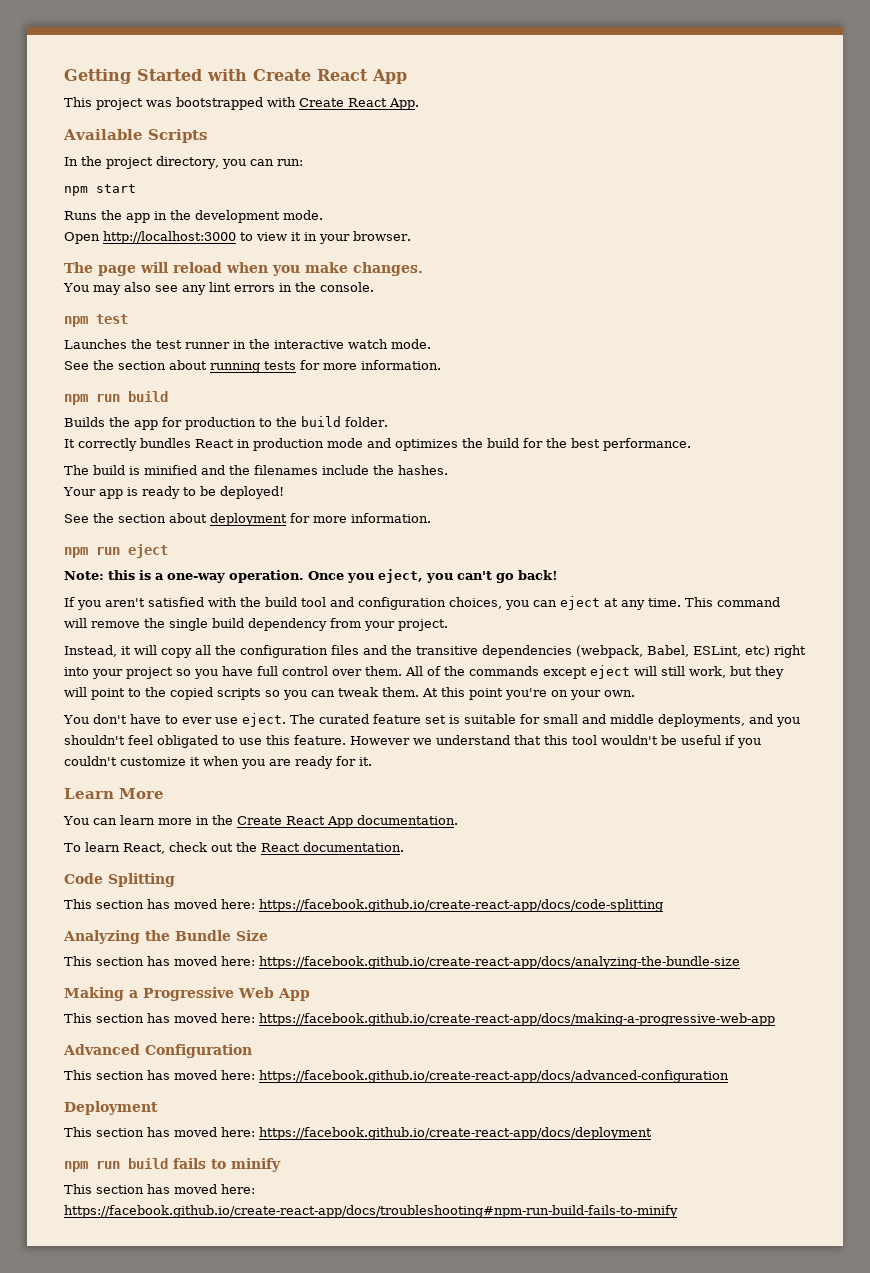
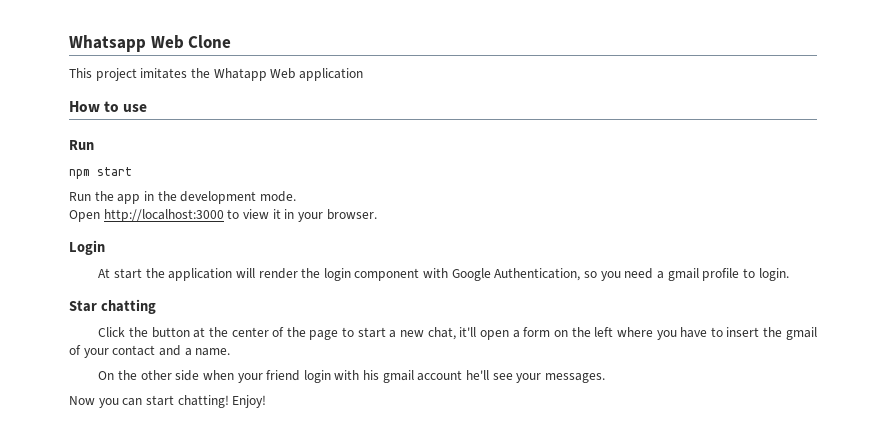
[64,69,407,84] [64,97,419,110] [63,129,207,143] [64,156,303,169] Getting Started with Create React App // This project was bootstrapped with Create React App. // Available Scripts // In the project directory, you can run: -> [69,35,232,52] [69,68,363,81] [69,101,148,112] [69,140,94,150] Whatsapp Web Clone // This project imitates the Whatapp Web application // How to use // Run
[64,211,97,220] Runs -> [69,192,91,201] Run
[64,262,423,276] [63,282,374,295] [64,314,128,327] [64,339,431,349] [64,360,441,373] [64,391,168,405] [64,416,388,430] [64,438,691,451] [64,465,448,475] [63,486,284,499] [64,513,431,526] [64,544,168,558] [64,569,558,583] [64,596,780,610] [64,618,448,631] [64,645,806,658] [64,665,784,679] [64,687,635,700] [63,713,800,727] [64,735,761,748] [64,756,372,769] [64,788,164,799] [63,815,458,828] [64,842,404,854] [64,873,175,887] [64,899,663,912] [63,930,268,944] [64,956,740,969] [64,987,310,1001] [64,1013,775,1026] [63,1044,252,1058] [64,1070,729,1083] [64,1101,158,1115] [64,1127,652,1140] [64,1158,281,1172] [64,1184,255,1194] [64,1205,678,1218] The page will reload when you make changes. // You may also see any lint errors in the console. // npm test // Launches the test runner in the interactive watch mode. // See the section about running tests for more information. // npm run build // Builds the app for production to the build folder. // It correctly bundles React in production mode and optimizes the build for the best performance. // The build is minified and the filenames include the hashes. // Your app is ready to be deployed! // See the section about deployment for more information. // npm run eject // Note: this is a one-way operation. Once you eject, you can't go back! // If you aren't satisfied with the build tool and configuration choices, you can eject at any time. This command will remove the single build dependency from your project. // Instead, it will copy all the configuration files and the transitive dependencies (webpack, Babel, ESLint, etc) right into your project so you have full control over them. All of the commands except eject will still work, but they will point to the copied scripts so you can tweak them. At this point you're on your own. // You don't have to ever use eject. The curated feature set is suitable for small and middle deployments, and you shouldn't feel obligated to use this feature. However we understand that this tool wouldn't be useful if you couldn't customize it when you are ready for it. // Learn More // You can learn more in the Create React App documentation. // To learn React, check out the React documentation. // Code Splitting // This section has moved here: https://facebook.github.io/create-react-app/docs/code-splitting // Analyzing the Bundle Size // This section has moved here: https://facebook.github.io/create-react-app/docs/analyzing-the-bundle-size // Making a Progressive Web App // This section has moved here: https://facebook.github.io/create-react-app/docs/making-a-progressive-web-app // Advanced Configuration // This section has moved here: https://facebook.github.io/create-react-app/docs/advanced-configuration // Deployment // This section has moved here: https://facebook.github.io/create-react-app/docs/deployment // npm run build fails to minify // This section has moved here: https://facebook.github.io/create-react-app/docs/troubleshooting#npm-run-build-fails-to-minify -> [69,240,105,255] [98,268,789,281] [69,299,156,314] [98,327,817,340] [69,345,231,358] [98,370,605,383] [69,395,267,408] Login // At start the application will render the login component with Google Authentication, so you need a gmail profile to login. // Star chatting // Click the button at the center of the page to start a new chat, it'll open a form on the left where you have to insert the gmail of your contact and a name. // On the other side when your friend login with his gmail account he'll see your messages. // Now you can start chatting! Enjoy!

